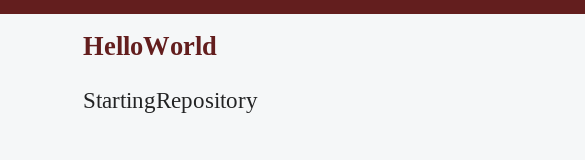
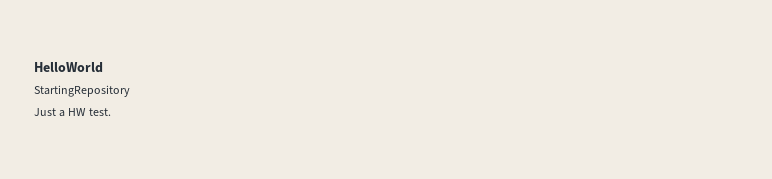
(258, 103) none -> [34,108,111,117] // Just a HW test.

